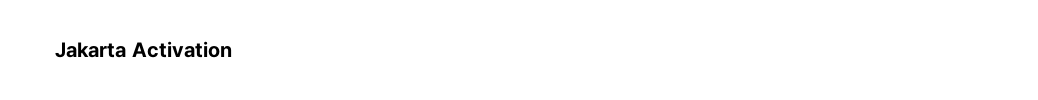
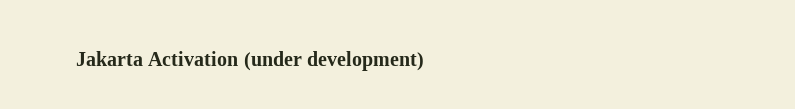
(232, 49) none -> [243,51,425,71] (under development)

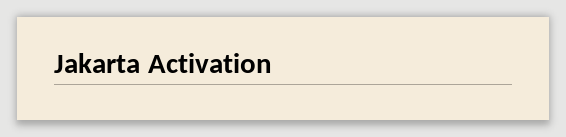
[243,51,425,71] (under development) -> (272, 63) none

